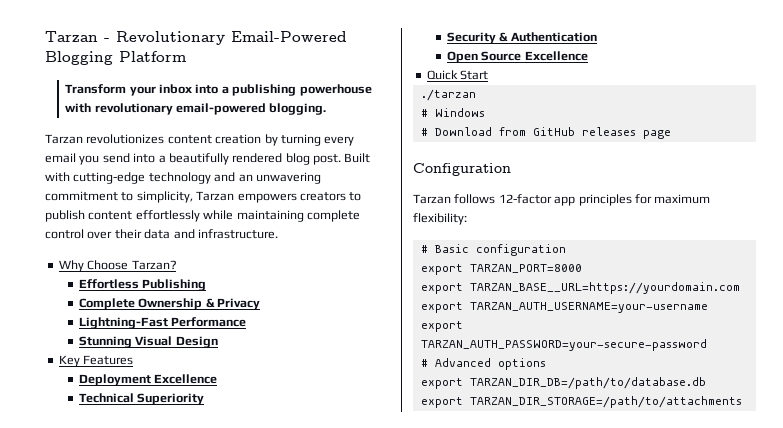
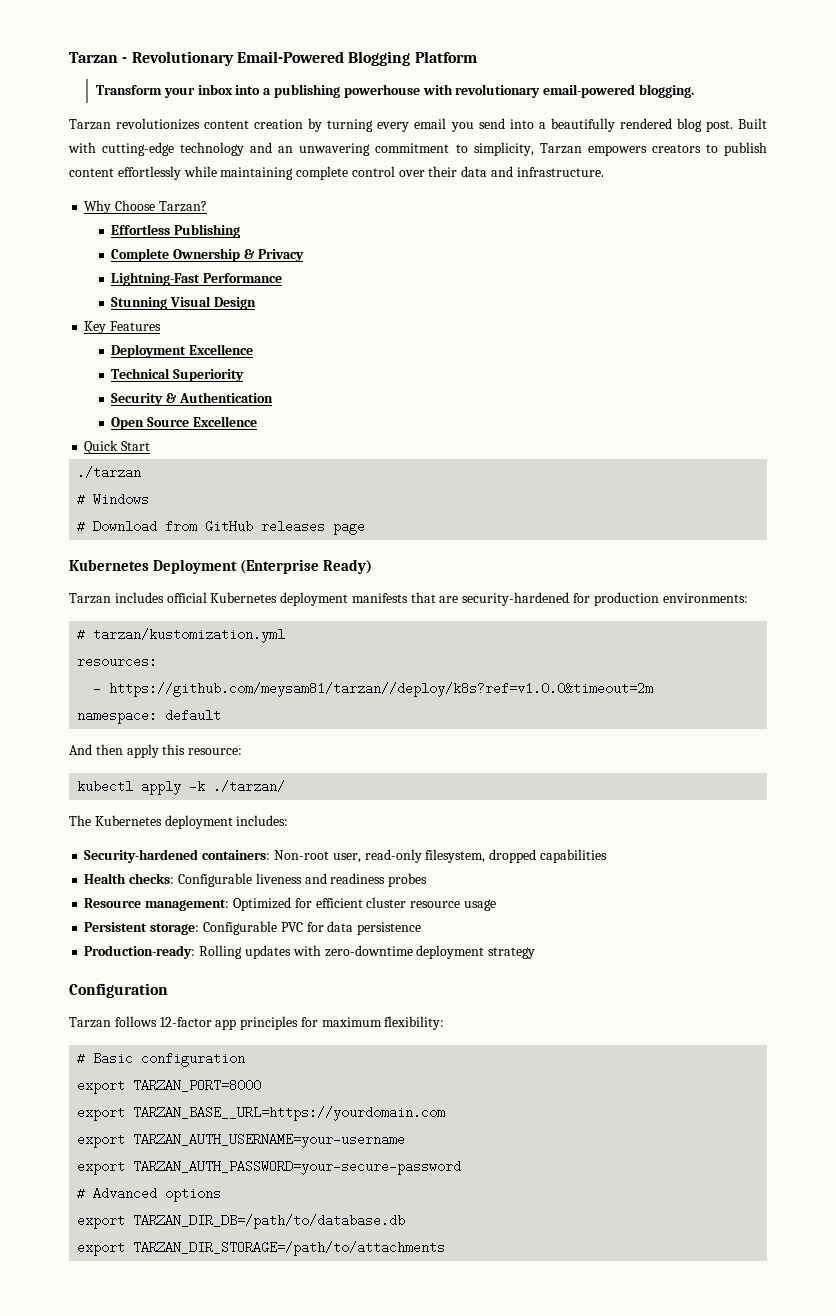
(671, 134) none -> [69,559,372,574] [69,592,748,606] [77,628,286,643] [77,655,158,668] [93,682,654,697] [77,709,222,724] [69,744,243,758] [77,780,286,795] [69,815,289,829] [84,849,607,863] [84,873,428,887] [84,897,496,911] [84,921,422,935] [84,945,536,959] // Kubernetes Deployment (Enterprise Ready) // Tarzan includes official Kubernetes deployment manifests that are security-hardened for production environments: // # tarzan/kustomization.yml // resources: // - https://github.com/meysam81/tarzan//deploy/k8s?ref=v1.0.0&timeout=2m // namespace: default // And then apply this resource: // kubectl apply -k ./tarzan/ // The Kubernetes deployment includes: // Security-hardened containers: Non-root user, read-only filesystem, dropped capabilities // Health checks: Configurable liveness and readiness probes // Resource management: Optimized for efficient cluster resource usage // Persistent storage: Configurable PVC for data persistence // Production-ready: Rolling updates with zero-downtime deployment strategy

